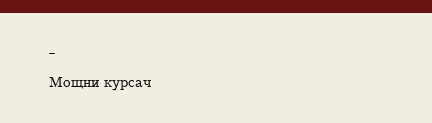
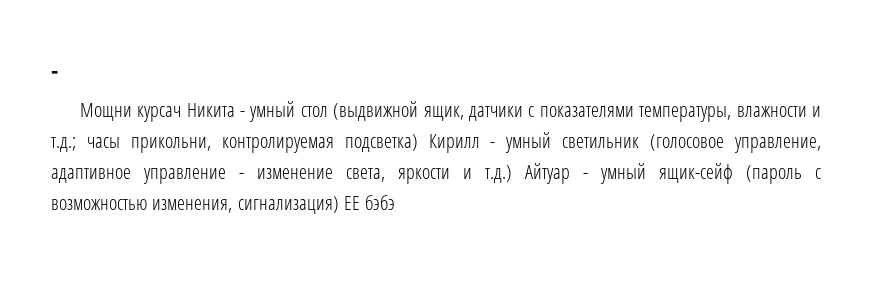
(151, 85) none -> [186,101,821,122] [51,132,821,153] [51,163,821,184] [51,195,396,214] Никита - умный стол (выдвижной ящик, датчики с показателями температуры, влажности и т.д.; часы прикольни, контролируемая подсветка) Кирилл - умный светильник (голосовое управление, адаптивное управление - изменение света, яркости и т.д.) Айтуар - умный ящик-сейф (пароль с возможностью изменения, сигнализация) ЕЕ бэбэ

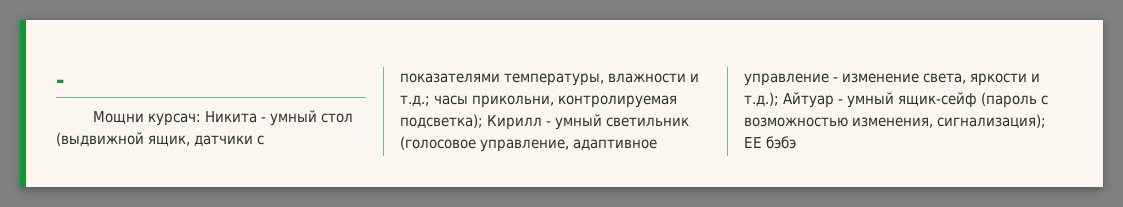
[137,106,182,122] курсач -> [148,113,202,126] курсач:
[344,134,418,152] подсветка) -> [400,114,483,129] подсветка);
[485,165,512,183] т.д.) -> [744,92,779,107] т.д.);
[237,196,339,214] сигнализация) -> [937,114,1046,129] сигнализация);

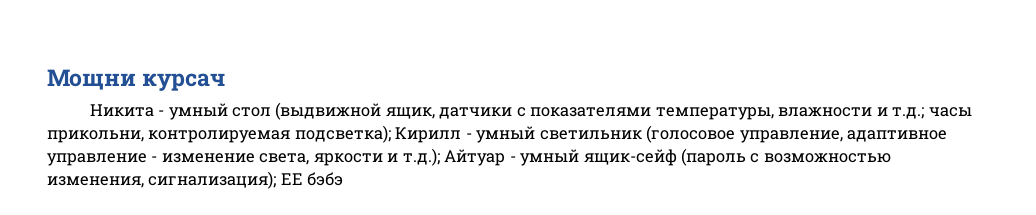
[56,79,65,88] [93,111,202,126] - // Мощни курсач: -> [47,69,226,91] Мощни курсач //

